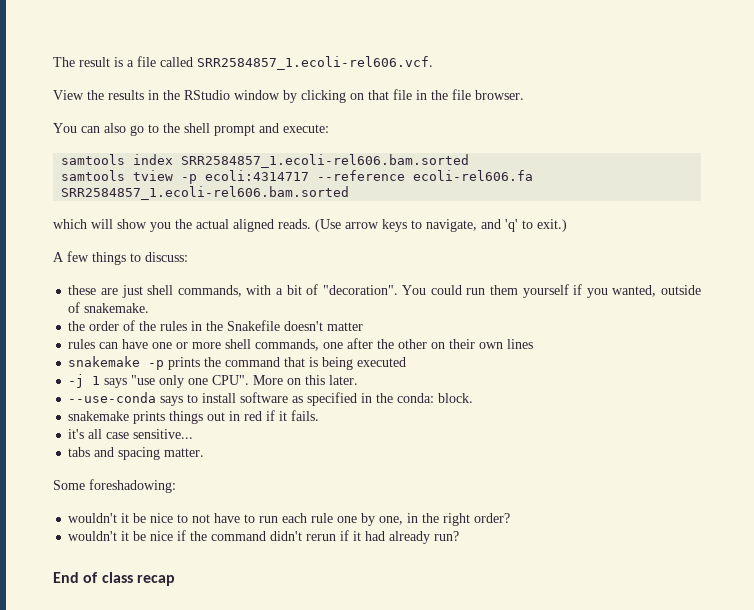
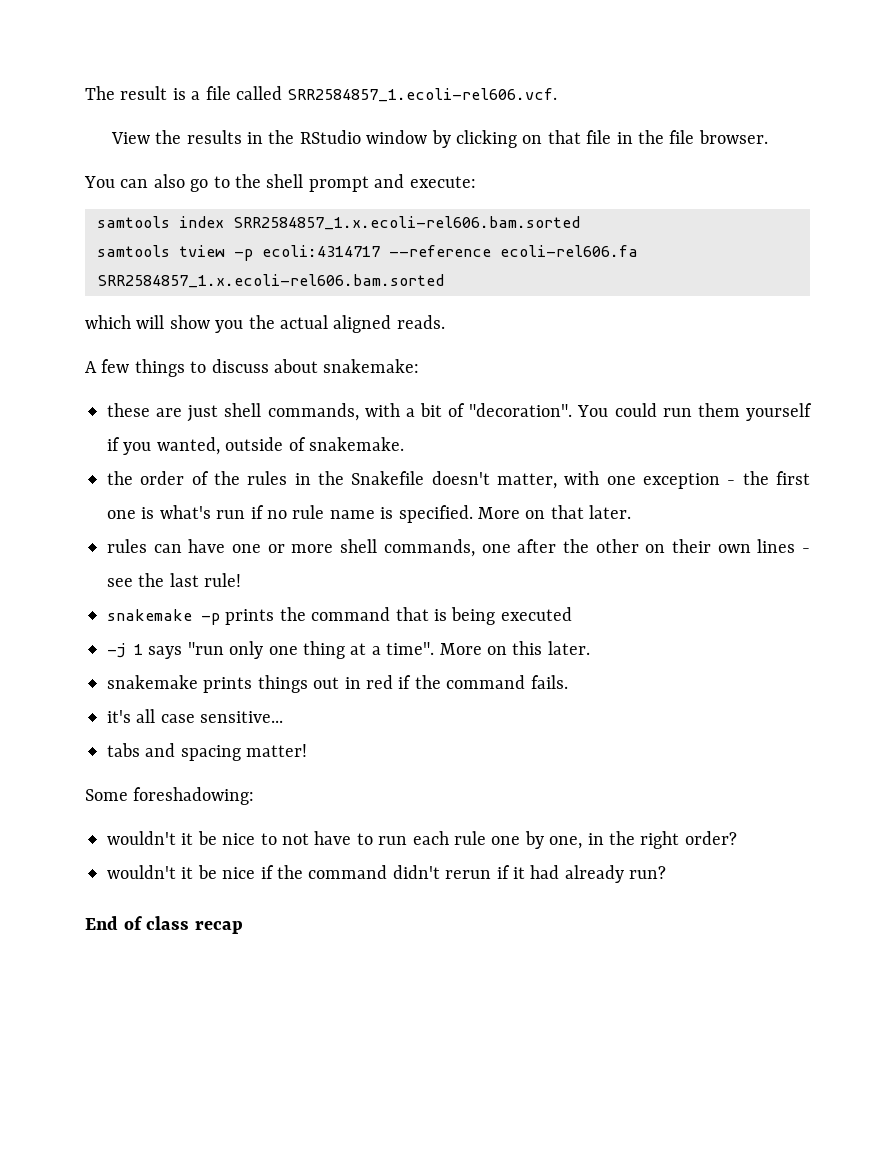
[181,154,470,168] SRR2584857_1.ecoli-rel606.bam.sorted -> [233,216,580,230] SRR2584857_1.x.ecoli-rel606.bam.sorted
[61,186,350,200] SRR2584857_1.ecoli-rel606.bam.sorted -> [97,274,444,288] SRR2584857_1.x.ecoli-rel606.bam.sorted
[315,219,567,232] (Use arrow keys to navigate, and 'q' to exit.) -> (445, 322) none
[145,252,188,262] discuss: -> [211,359,420,373] discuss about snakemake:
[327,322,364,331] matter -> [496,471,811,489] [107,505,632,523] matter, with one exception - the first one is what's run if no rule name is specified. More on that later.
(534, 344) none -> [802,548,810,553] [107,573,242,587] - see the last rule!
[131,375,156,385] "use -> [187,642,224,655] "run
[212,375,250,385] CPU". -> [303,641,435,659] thing at a time".
[68,392,474,406] // --use-conda says to install software as specified in the conda: block. -> (590, 648) none
[279,411,288,421] it -> [414,675,526,689] the command
[164,448,205,457] matter. -> [246,744,308,757] matter!

